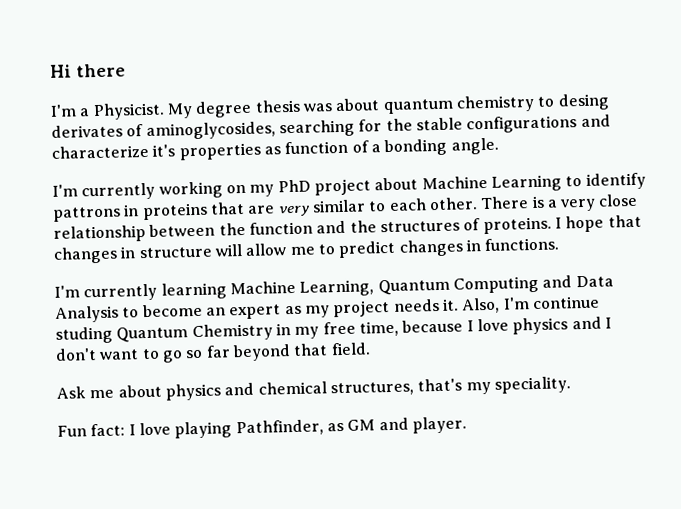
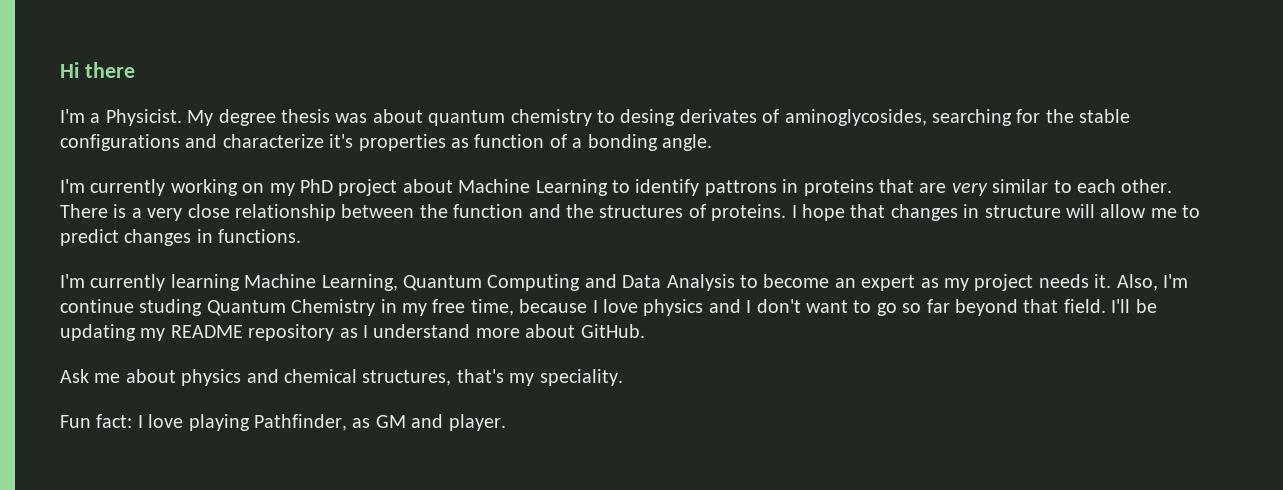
(371, 349) none -> [1111,299,1157,313] [60,324,645,341] I'll be updating my README repository as I understand more about GitHub.

